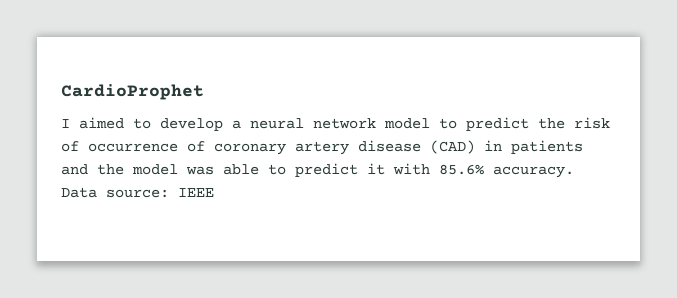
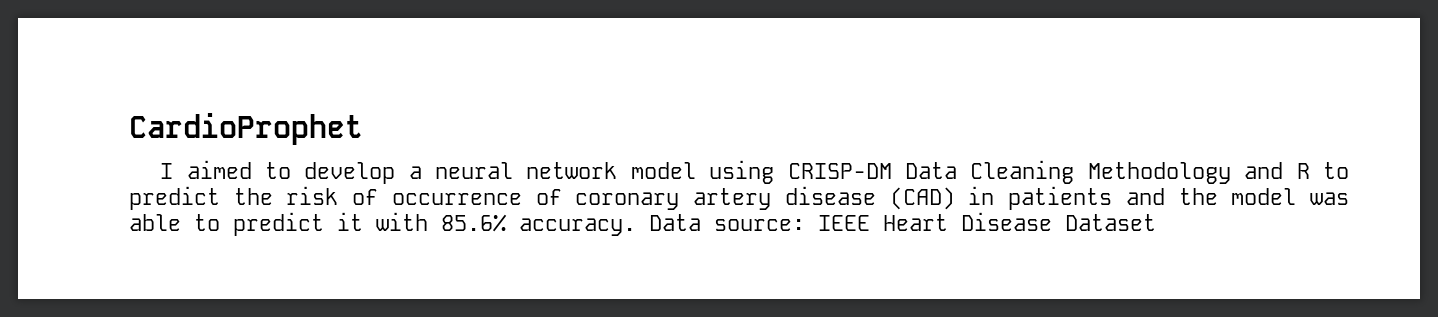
(430, 123) none -> [709,160,1310,184] using CRISP-DM Data Cleaning Methodology and R
(214, 192) none -> [883,212,1156,231] Heart Disease Dataset

